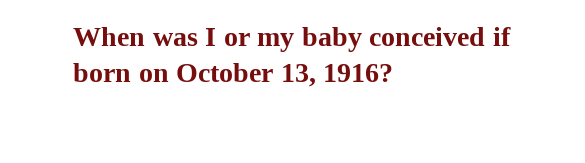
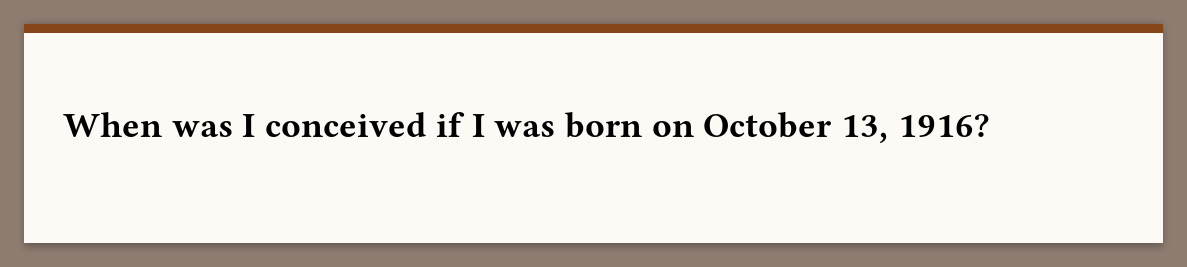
[223,27,511,52] or my baby conceived if -> [265,112,556,137] conceived if I was

